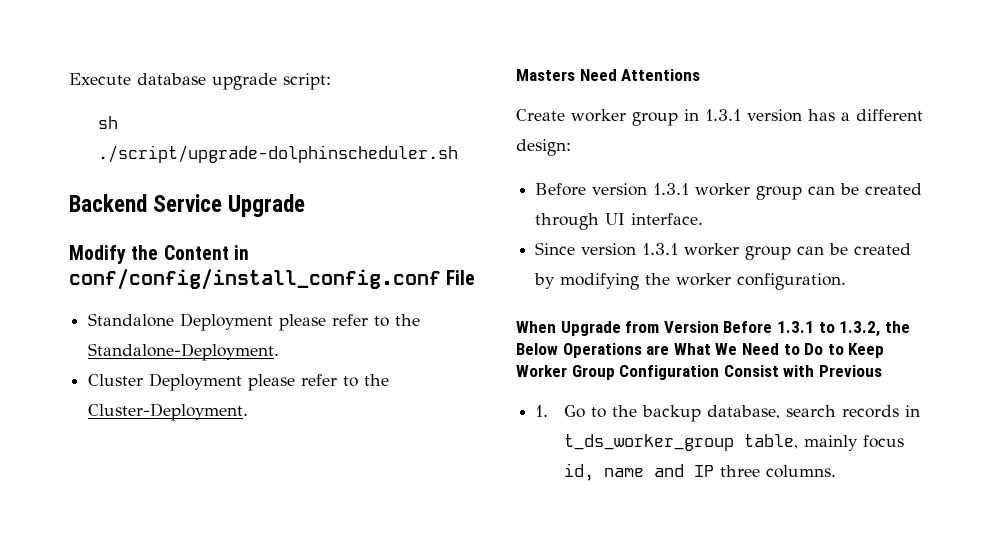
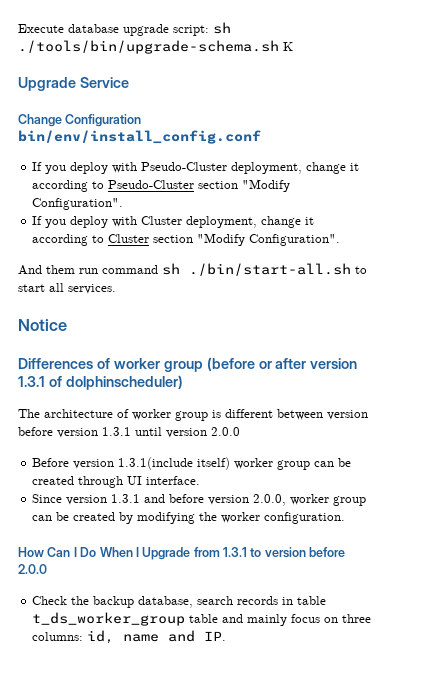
[97,116,118,129] [97,145,458,163] [69,194,306,217] [69,245,249,264] [69,268,476,290] [88,313,421,331] [88,343,280,361] [88,373,390,391] [88,403,249,421] [516,69,701,81] [516,109,923,126] [516,139,571,156] // sh ./script/upgrade-dolphinscheduler.sh // Backend Service Upgrade // Modify the Content in conf/config/install_config.conf File // Standalone Deployment please refer to the Standalone-Deployment. // Cluster Deployment please refer to the Cluster-Deployment. // Masters Need Attentions // Create worker group in 1.3.1 version has a different design: -> [213,22,231,34] [18,40,293,54] [18,77,129,91] [18,114,142,127] [18,130,261,144] [32,162,360,174] [32,179,291,192] [32,198,124,210] [32,216,315,228] [32,233,341,246] [18,263,367,276] [18,283,116,294] [18,319,67,331] [18,357,358,372] [18,375,183,390] [18,409,368,421] [18,427,240,438] sh ./tools/bin/upgrade-schema.sh K // Upgrade Service // Change Configuration bin/env/install_config.conf // If you deploy with Pseudo-Cluster deployment, change it according to Pseudo-Cluster section "Modify Configuration". // If you deploy with Cluster deployment, change it according to Cluster section "Modify Configuration". // And them run command sh ./bin/start-all.sh to start all services. // Notice // Differences of worker group (before or after version 1.3.1 of dolphinscheduler) // The architecture of worker group is different between version before version 1.3.1 until version 2.0.0
[653,183,690,195] 1.3.1 -> [118,457,231,470] 1.3.1(include itself)
(679, 249) none -> [144,494,287,506] and before version 2.0.0,
[516,321,910,337] [516,343,885,358] [516,365,882,380] [535,405,607,418] When Upgrade from Version Before 1.3.1 to 1.3.2, the Below Operations are What We Need to Do to Keep Worker Group Configuration Consist with Previous // 1. Go to -> [18,547,346,560] [18,564,47,574] [32,596,68,605] How Can I Do When I Upgrade from 1.3.1 to version before 2.0.0 // Check
[564,434,905,451] [564,463,837,481] t_ds_worker_group table, mainly focus id, name and IP three columns. -> [297,596,327,605] [32,612,372,626] [32,630,227,644] table t_ds_worker_group table and mainly focus on three columns: id, name and IP.

